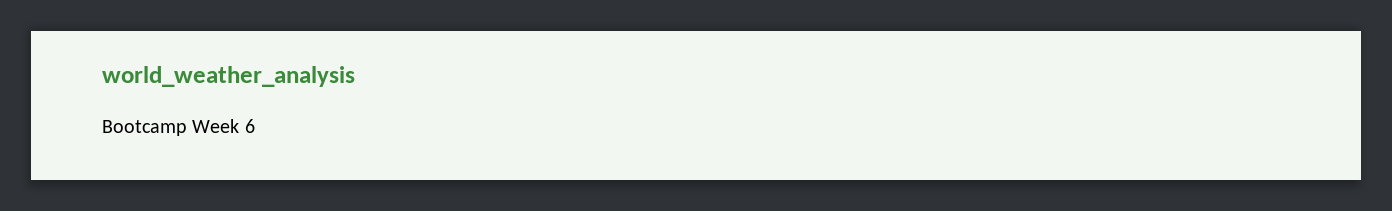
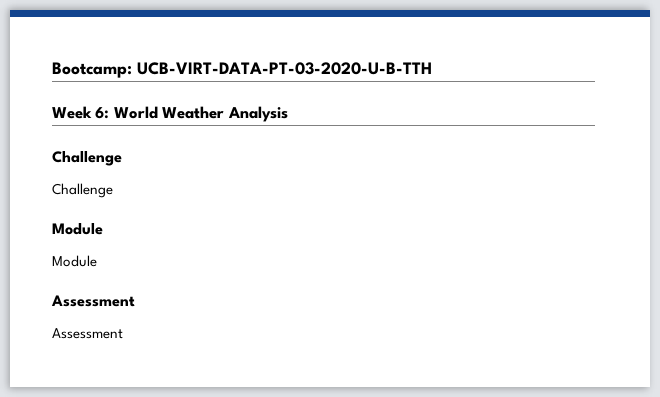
[102,66,355,87] [102,119,255,136] world_weather_analysis // Bootcamp Week 6 -> [52,62,432,78] [52,106,288,122] [52,151,122,166] [52,183,113,198] [52,223,103,235] [52,255,97,267] [51,295,135,307] [52,328,123,339] Bootcamp: UCB-VIRT-DATA-PT-03-2020-U-B-TTH // Week 6: World Weather Analysis // Challenge // Challenge // Module // Module // Assessment // Assessment

